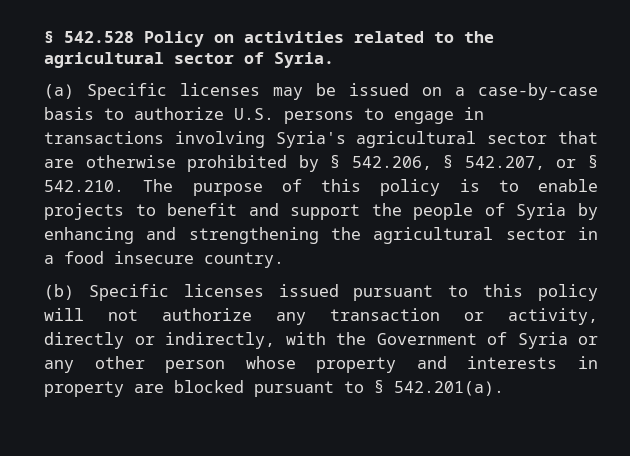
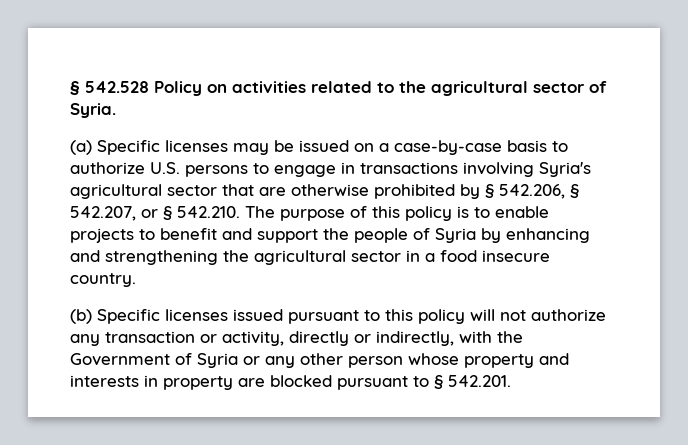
[394,381,504,396] 542.201(a). -> [448,375,511,387] 542.201.

